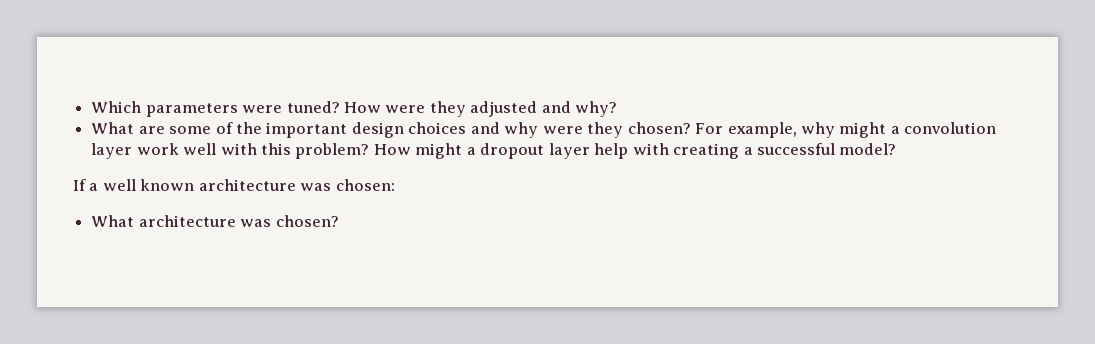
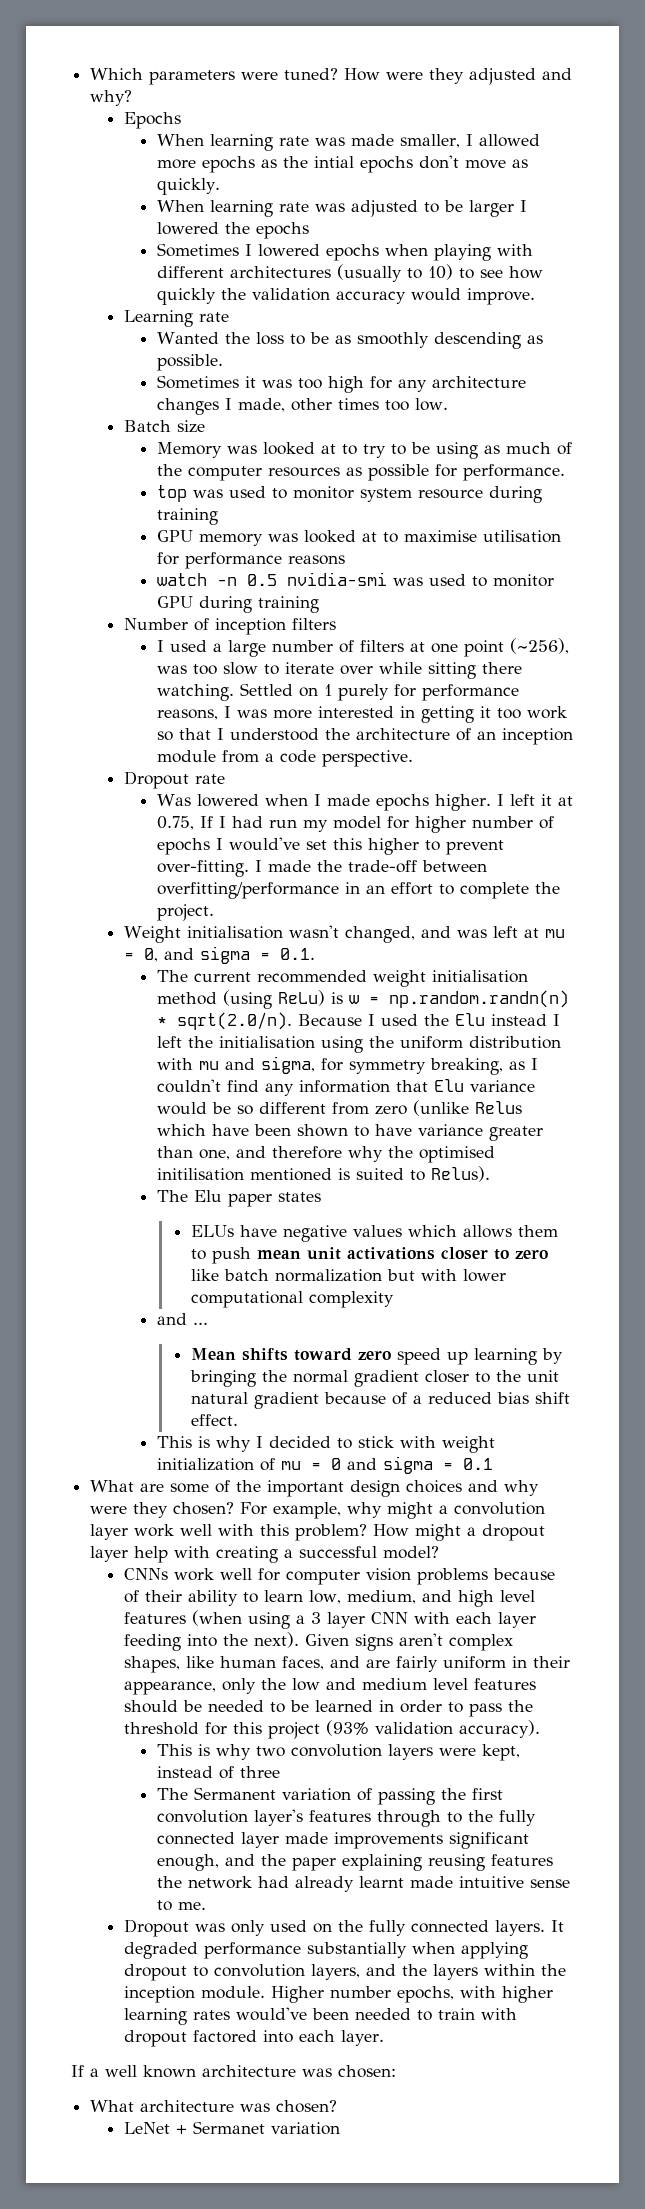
(618, 109) none -> [123,112,181,129] [157,134,541,151] [157,155,529,173] [157,178,221,195] [157,200,528,217] [157,222,310,239] [157,243,534,261] [157,264,544,282] [157,288,536,305] [123,310,229,327] [157,332,544,349] [157,354,224,371] [157,375,527,393] [157,398,449,415] [123,420,205,433] [157,442,573,459] [157,464,566,481] [157,485,543,503] [157,508,219,525] [157,530,562,546] [157,552,346,569] [157,572,555,587] [157,596,320,613] [123,618,336,635] [157,638,570,657] [157,662,523,679] [157,683,520,701] [157,706,568,723] [157,728,574,745] [157,750,414,767] [123,771,225,789] [157,794,574,811] [157,816,555,833] [157,837,505,855] [157,860,488,877] [157,882,561,899] [157,904,215,921] [123,925,565,943] [123,946,315,964] [157,970,529,987] [157,990,570,1009] [157,1012,561,1030] [157,1036,562,1053] [157,1056,539,1075] [157,1079,536,1096] [157,1100,523,1116] [157,1124,544,1141] [157,1146,496,1163] [157,1166,491,1182] [157,1190,322,1207] [190,1225,558,1242] [190,1247,548,1264] [190,1269,506,1282] [190,1291,394,1308] [157,1313,209,1325] [190,1348,563,1365] [189,1370,559,1387] [190,1392,570,1409] [190,1414,238,1426] [157,1436,496,1453] [157,1456,494,1474] // Epochs // When learning rate was made smaller, I allowed more epochs as the intial epochs don't move as quickly. // When learning rate was adjusted to be larger I lowered the epochs // Sometimes I lowered epochs when playing with different architectures (usually to 10) to see how quickly the validation accuracy would improve. // Learning rate // Wanted the loss to be as smoothly descending as possible. // Sometimes it was too high for any architecture changes I made, other times too low. // Batch size // Memory was looked at to try to be using as much of the computer resources as possible for performance. // top was used to monitor system resource during training // GPU memory was looked at to maximise utilisation for performance reasons // watch -n 0.5 nvidia-smi was used to monitor GPU during training // Number of inception filters // I used a large number of filters at one point (~256), was too slow to iterate over while sitting there watching. Settled on 1 purely for performance reasons, I was more interested in getting it too work so that I understood the architecture of an inception module from a code perspective. // Dropout rate // Was lowered when I made epochs higher. I left it at 0.75, If I had run my model for higher number of epochs I would've set this higher to prevent over-fitting. I made the trade-off between overfitting/performance in an effort to complete the project. // Weight initialisation wasn't changed, and was left at mu = 0, and sigma = 0.1. // The current recommended weight initialisation method (using ReLu) is w = np.random.randn(n) * sqrt(2.0/n). Because I used the Elu instead I left the initialisation using the uniform distribution with mu and sigma, for symmetry breaking, as I couldn't find any information that Elu variance would be so different from zero (unlike Relus which have been shown to have variance greater than one, and therefore why the optimised initilisation mentioned is suited to Relus). // The Elu paper states // ELUs have negative values which allows them to push mean unit activations closer to zero like batch normalization but with lower computational complexity // and ... // Mean shifts toward zero speed up learning by bringing the normal gradient closer to the unit natural gradient because of a reduced bias shift effect. // This is why I decided to stick with weight initialization of mu = 0 and sigma = 0.1
(897, 149) none -> [123,1568,555,1585] [123,1590,535,1607] [123,1610,536,1629] [123,1632,513,1651] [123,1656,570,1673] [123,1678,536,1695] [123,1700,533,1717] [123,1720,540,1739] [157,1744,521,1761] [157,1766,281,1779] [157,1787,504,1805] [157,1809,537,1827] [157,1832,530,1849] [157,1854,554,1871] [157,1876,571,1892] [157,1900,207,1911] [123,1919,564,1937] [123,1942,528,1959] [123,1964,566,1981] [123,1986,553,2003] [123,2007,517,2025] [123,2030,384,2047] // CNNs work well for computer vision problems because of their ability to learn low, medium, and high level features (when using a 3 layer CNN with each layer feeding into the next). Given signs aren't complex shapes, like human faces, and are fairly uniform in their appearance, only the low and medium level features should be needed to be learned in order to pass the threshold for this project (93% validation accuracy). // This is why two convolution layers were kept, instead of three // The Sermanent variation of passing the first convolution layer's features through to the fully connected layer made improvements significant enough, and the paper explaining reusing features the network had already learnt made intuitive sense to me. // Dropout was only used on the fully connected layers. It degraded performance substantially when applying dropout to convolution layers, and the layers within the inception module. Higher number epochs, with higher learning rates would've been needed to train with dropout factored into each layer.
(339, 221) none -> [123,2121,340,2135] // LeNet + Sermanet variation

